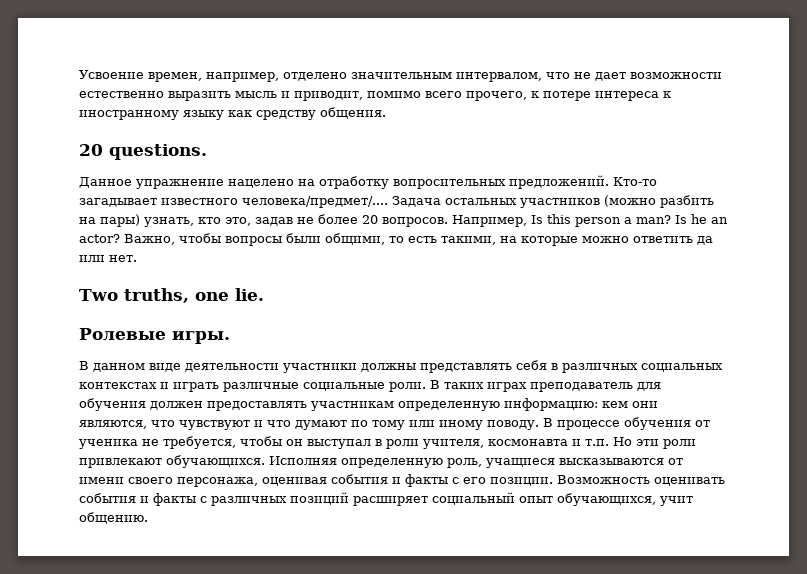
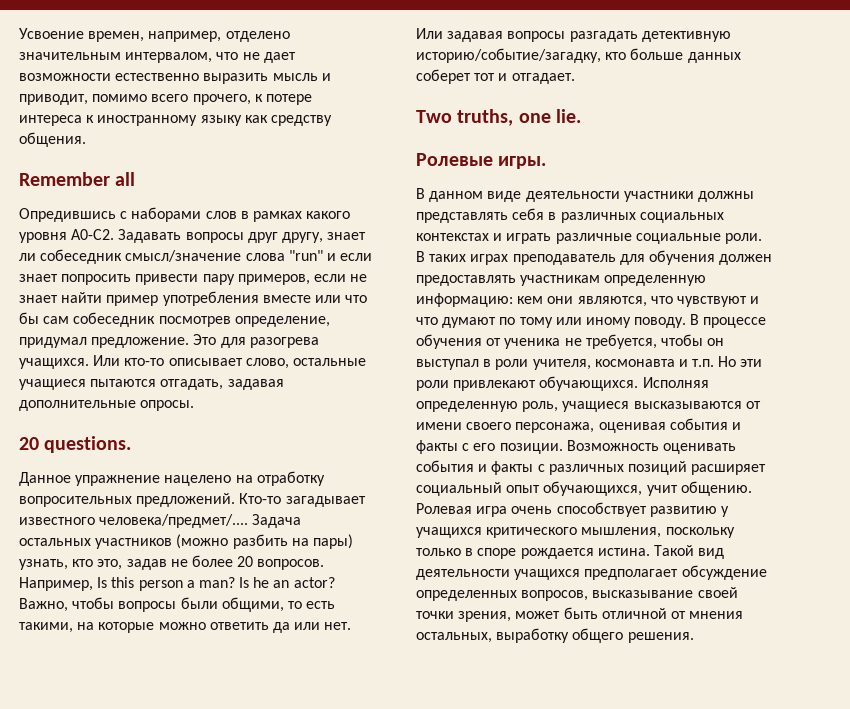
(386, 113) none -> [19,172,136,186] [19,207,351,222] [19,229,367,243] [19,249,373,264] [19,274,368,285] [19,291,368,306] [19,312,330,327] [19,334,319,348] [19,355,366,369] [19,379,284,390] [19,400,195,411] // Remember all // Опредившись с наборами слов в рамках какого уровня A0-C2. Задавать вопросы друг другу, знает ли собеседник смысл/значение слова "run" и если знает попросить привести пару примеров, если не знает найти пример употребления вместе или что бы сам собеседник посмотрев определение, придумал предложение. Это для разогрева учащихся. Или кто-то описывает слово, остальные учащиеся пытаются отгадать, задавая дополнительные опросы.
(137, 258) none -> [416,28,731,42] [416,48,741,63] [416,69,575,84] Или задавая вопросы разгадать детективную историю/событие/загадку, кто больше данных соберет тот и отгадает.
(148, 518) none -> [416,502,729,517] [416,527,735,538] [416,545,725,559] [416,565,767,580] [416,587,738,601] [416,607,744,622] [416,628,694,643] Ролевая игра очень способствует развитию у учащихся критического мышления, поскольку только в споре рождается истина. Такой вид деятельности учащихся предполагает обсуждение определенных вопросов, высказывание своей точки зрения, может быть отличной от мнения остальных, выработку общего решения.

